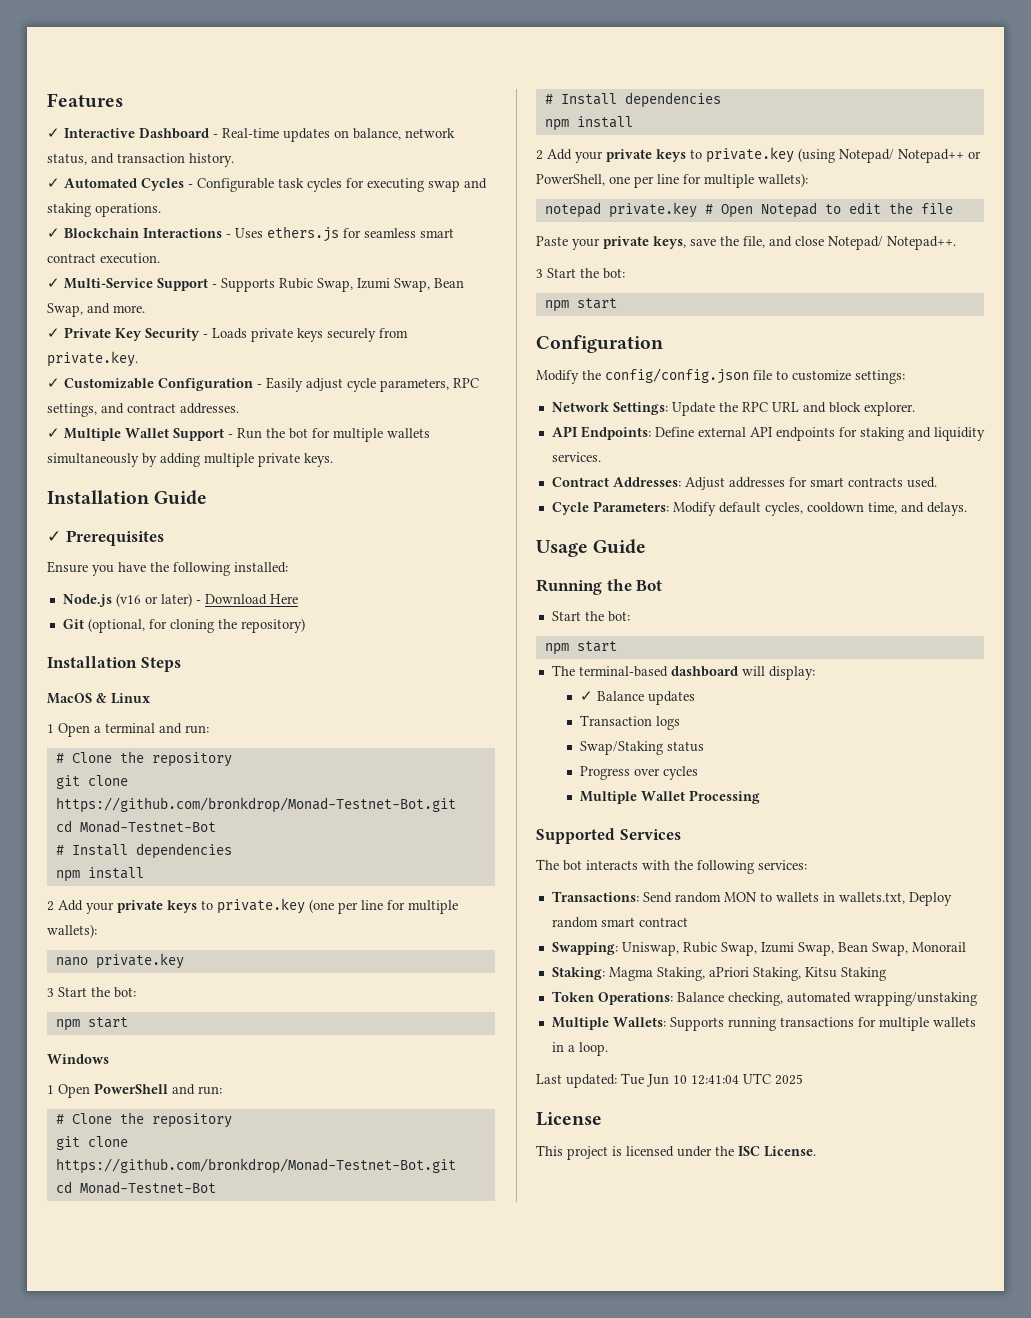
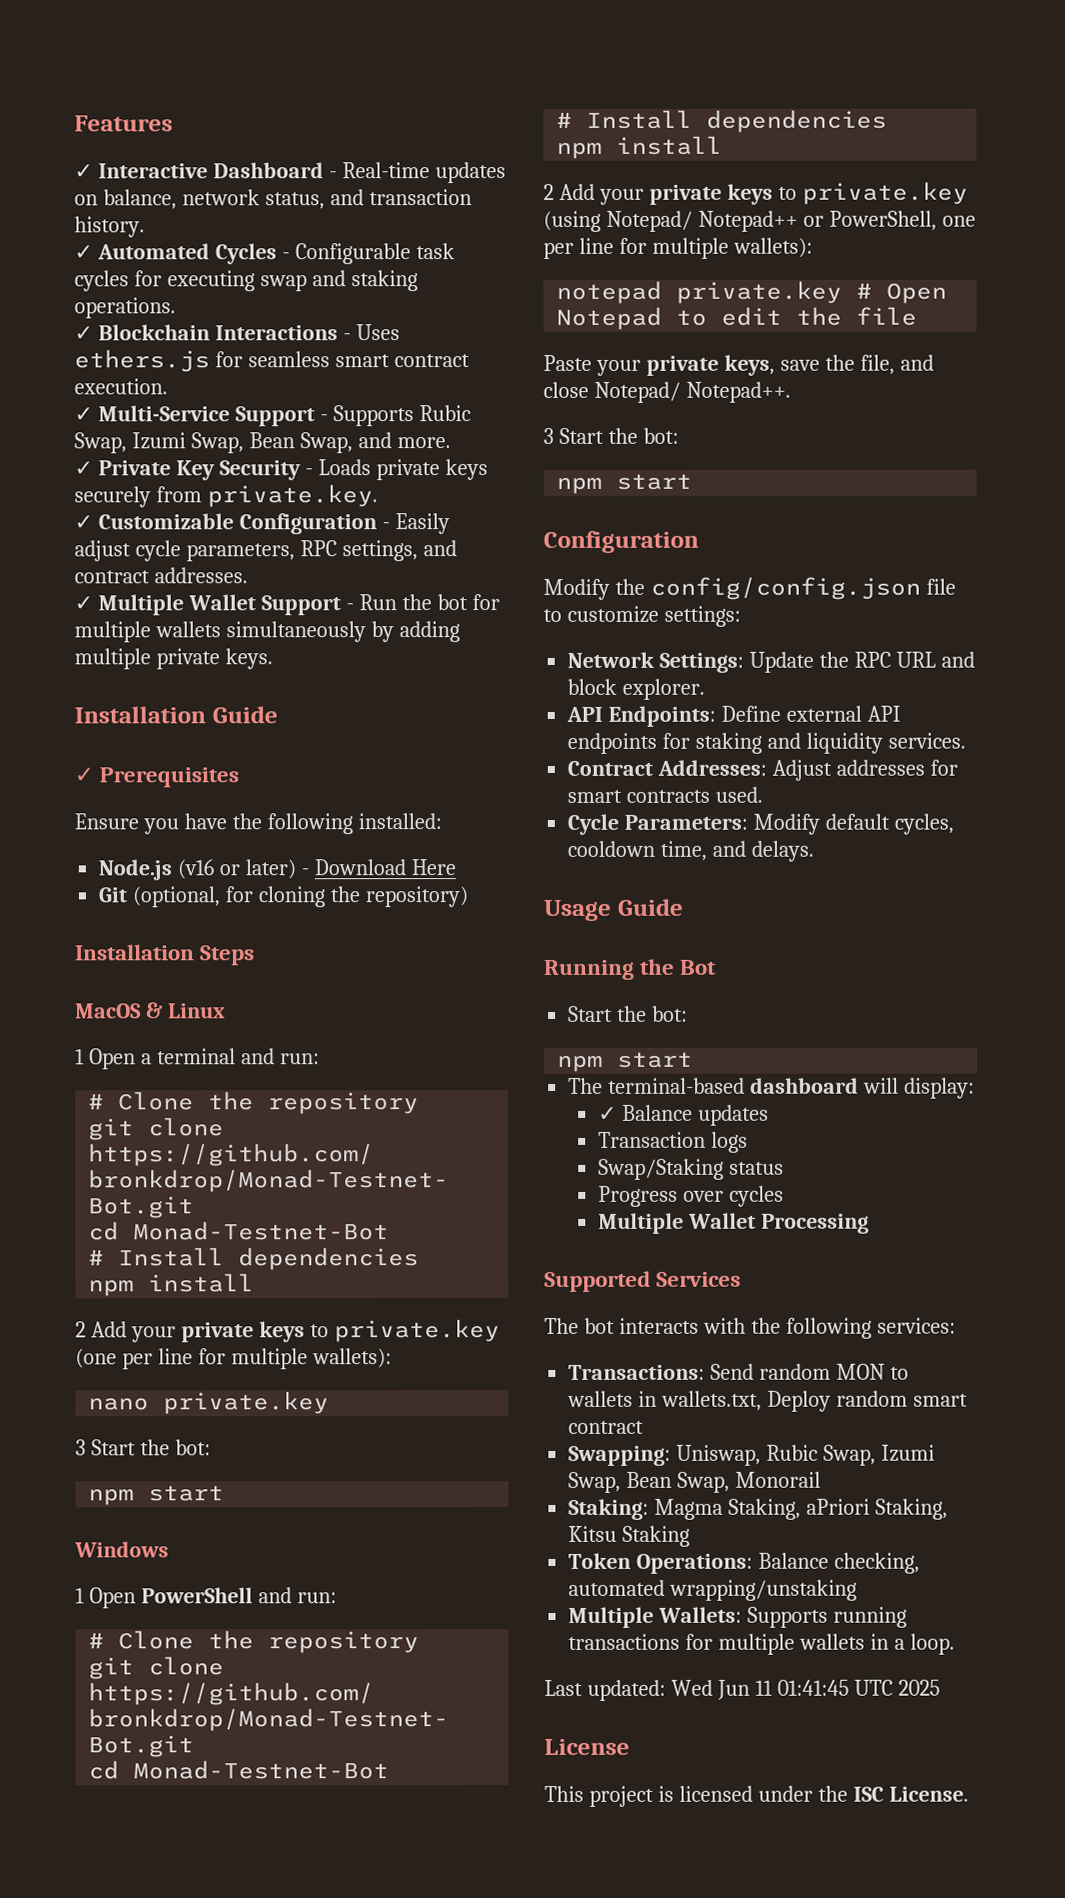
[621,1073,739,1087] Tue Jun 10 12:41:04 -> [670,1679,849,1700] Wed Jun 11 01:41:45

